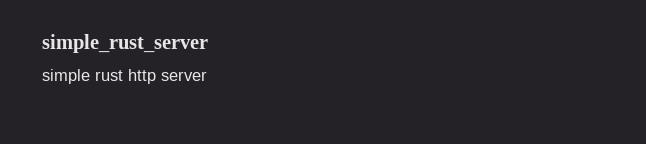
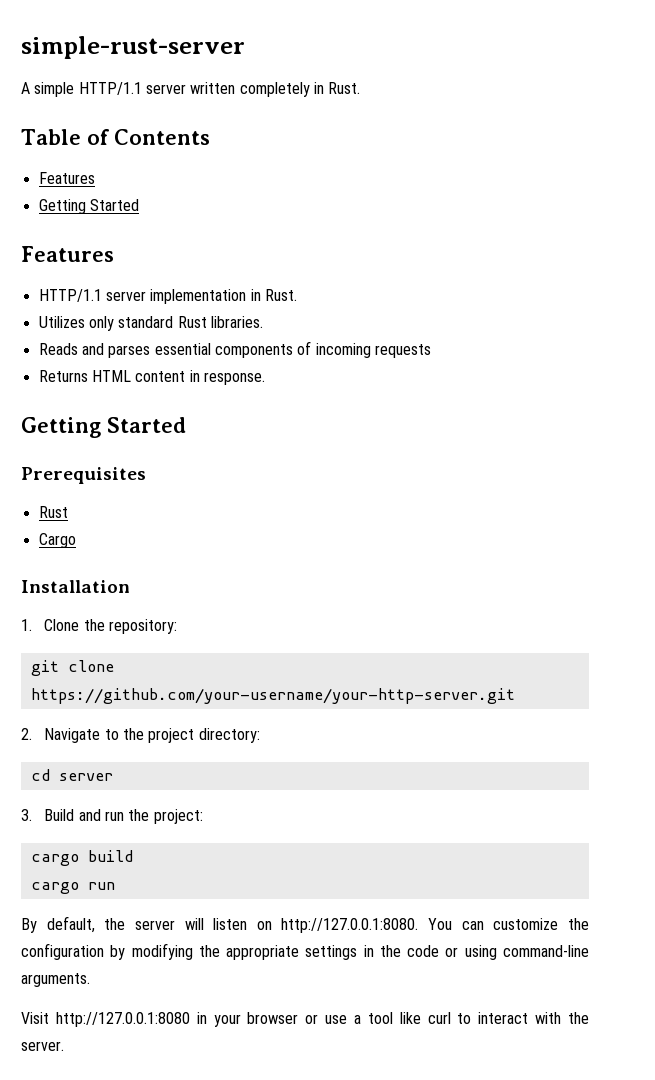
[42,34,208,53] [42,69,207,84] simple_rust_server // simple rust http server -> [21,36,245,59] [21,82,361,97] [21,129,210,145] [38,172,95,184] [38,199,139,214] [21,246,114,262] [38,289,297,304] [38,316,263,331] [38,341,431,358] [38,370,265,385] [21,417,186,438] [21,467,146,484] [38,506,68,518] [38,533,76,548] [21,580,130,593] [21,619,177,634] [30,660,114,676] [30,688,515,704] [21,728,260,743] [30,769,113,781] [21,809,203,824] [30,850,133,866] [30,882,115,894] [21,916,589,933] [21,943,589,960] [21,973,90,987] [21,1012,589,1027] [21,1041,64,1051] simple-rust-server // A simple HTTP/1.1 server written completely in Rust. // Table of Contents // Features // Getting Started // Features // HTTP/1.1 server implementation in Rust. // Utilizes only standard Rust libraries. // Reads and parses essential components of incoming requests // Returns HTML content in response. // Getting Started // Prerequisites // Rust // Cargo // Installation // 1. Clone the repository: // git clone https://github.com/your-username/your-http-server.git // 2. Navigate to the project directory: // cd server // 3. Build and run the project: // cargo build // cargo run // By default, the server will listen on http://127.0.0.1:8080. You can customize the configuration by modifying the appropriate settings in the code or using command-line arguments. // Visit http://127.0.0.1:8080 in your browser or use a tool like curl to interact with the server.

